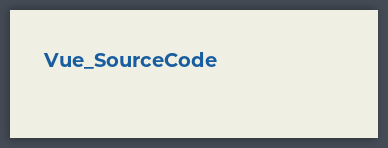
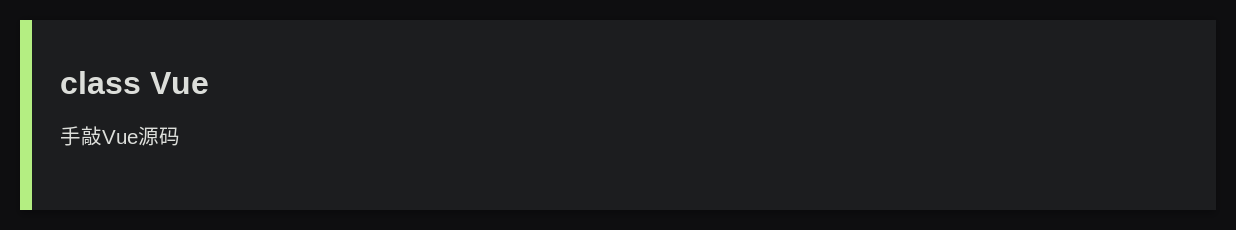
[43,52,217,69] Vue_SourceCode -> [60,71,209,94] [60,126,180,146] class Vue // 手敲Vue源码

